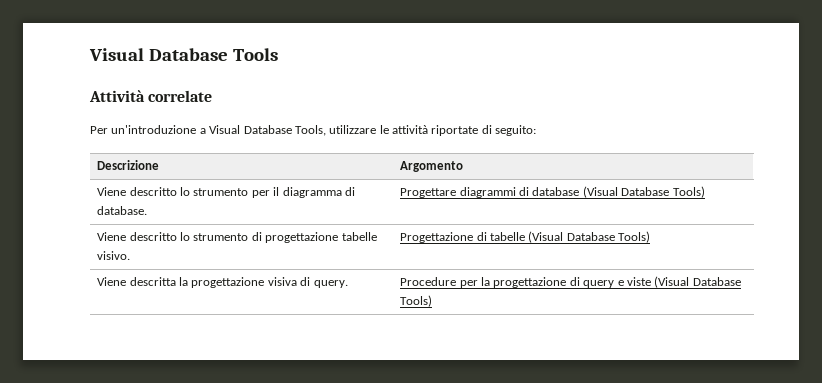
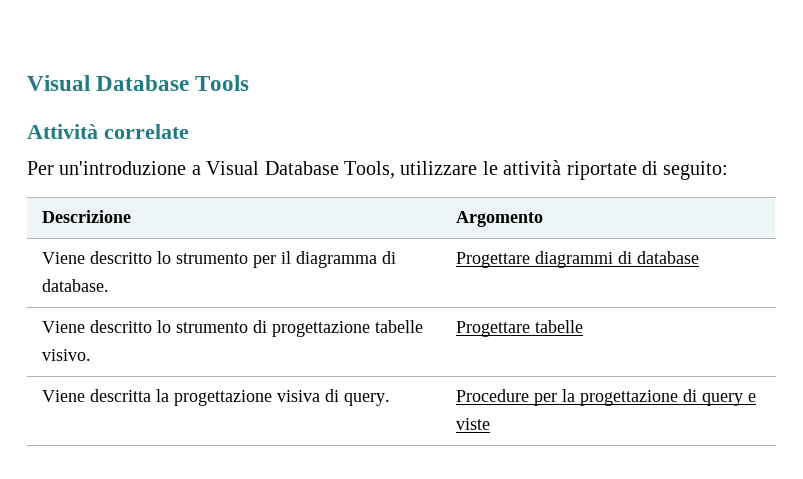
[582,186,705,198] (Visual Database Tools) -> (700, 257) none
[400,231,651,243] Progettazione di tabelle (Visual Database Tools) -> [456,320,584,337] Progettare tabelle
[654,276,741,288] [400,295,433,307] (Visual Database Tools) -> (491, 424) none

